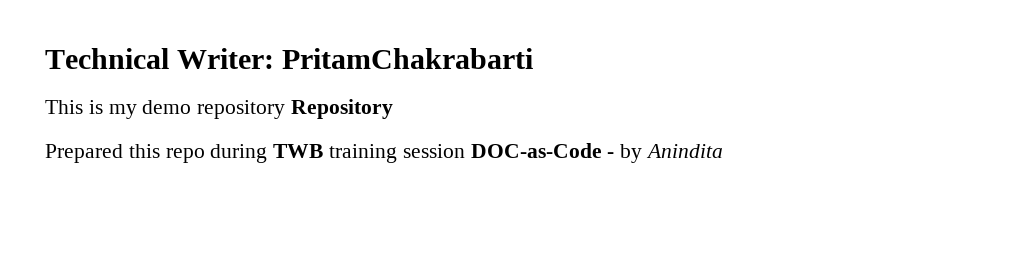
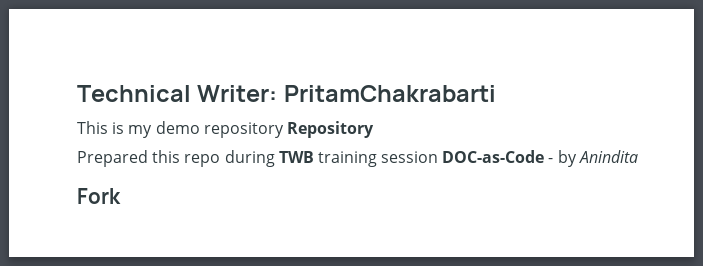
(724, 151) none -> [77,188,121,204] // Fork

